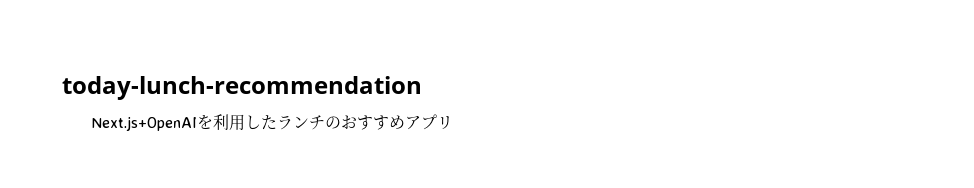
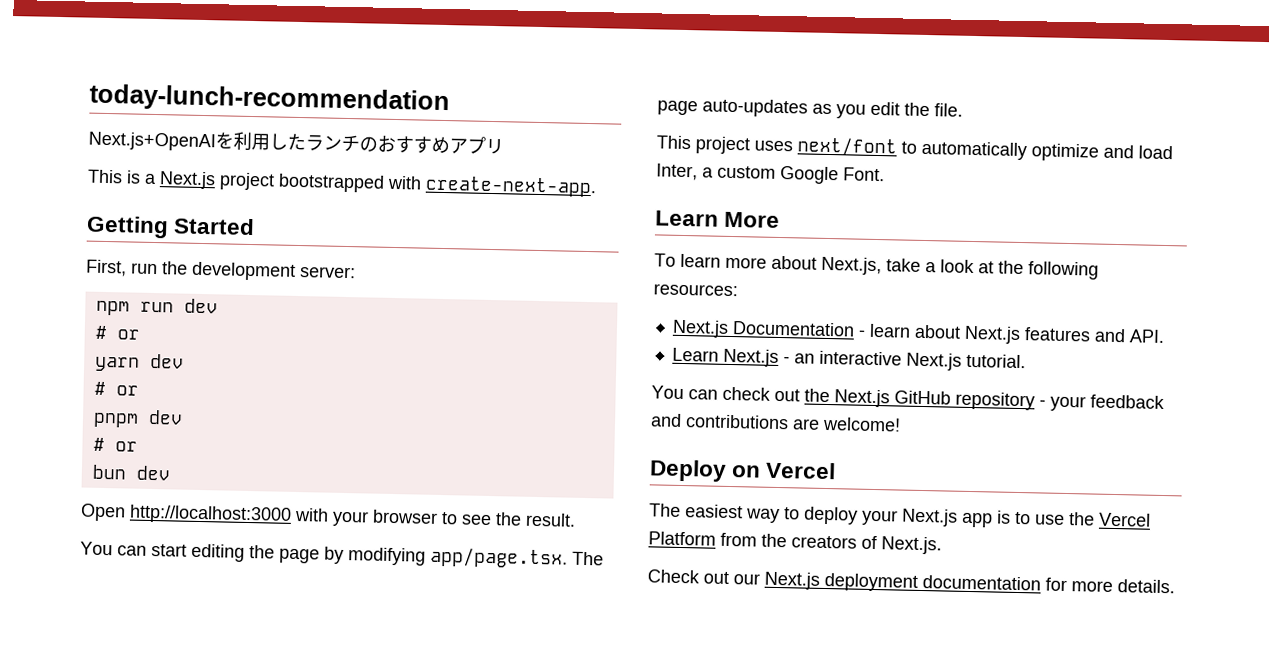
(453, 122) none -> [87,169,597,198] [86,215,256,239] [85,259,356,281] [95,298,218,316] [94,325,140,340] [93,353,184,372] [93,381,139,396] [92,409,183,428] [92,437,138,452] [91,464,171,481] [80,503,576,527] [80,541,604,569] [657,98,963,119] [656,135,1173,162] [656,163,885,185] [655,210,781,228] [654,253,1099,280] [653,283,738,297] [671,319,1165,344] [671,347,1026,371] [651,385,1165,412] [650,413,901,432] [649,459,837,482] [649,503,1151,528] [648,531,942,555] [647,569,1175,594] // This is a Next.js project bootstrapped with create-next-app. // Getting Started // First, run the development server: // npm run dev // # or // yarn dev // # or // pnpm dev // # or // bun dev // Open http://localhost:3000 with your browser to see the result. // You can start editing the page by modifying app/page.tsx. The page auto-updates as you edit the file. // This project uses next/font to automatically optimize and load Inter, a custom Google Font. // Learn More // To learn more about Next.js, take a look at the following resources: // Next.js Documentation - learn about Next.js features and API. // Learn Next.js - an interactive Next.js tutorial. // You can check out the Next.js GitHub repository - your feedback and contributions are welcome! // Deploy on Vercel // The easiest way to deploy your Next.js app is to use the Vercel Platform from the creators of Next.js. // Check out our Next.js deployment documentation for more details.

